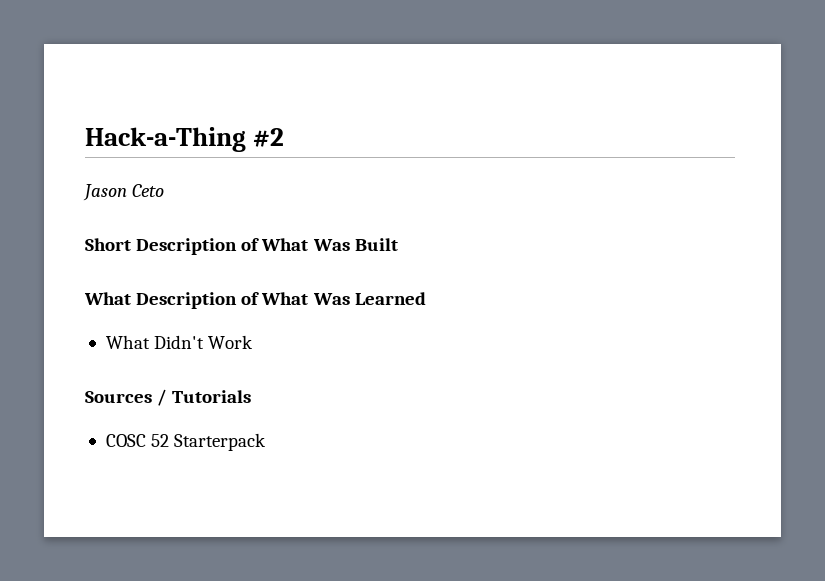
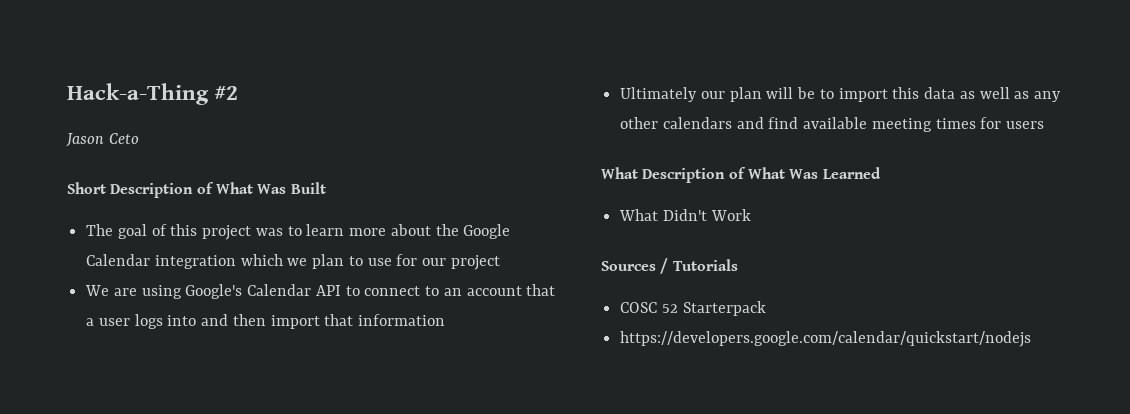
(398, 244) none -> [86,224,511,240] [86,254,500,270] [85,284,556,299] [86,314,446,329] [620,87,1061,102] [620,117,1045,132] // The goal of this project was to learn more about the Google Calendar integration which we plan to use for our project // We are using Google's Calendar API to connect to an account that a user logs into and then import that information // Ultimately our plan will be to import this data as well as any other calendars and find available meeting times for users
(267, 442) none -> [620,331,1032,347] // https://developers.google.com/calendar/quickstart/nodejs

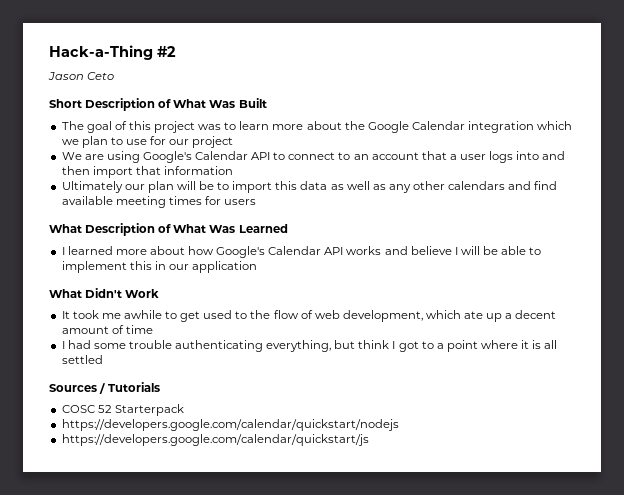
[619,209,751,221] What Didn't Work -> [61,246,542,258] [61,261,258,273] [49,288,160,298] [61,310,557,322] [61,325,153,334] [61,340,558,352] [61,355,103,364] I learned more about how Google's Calendar API works and believe I will be able to implement this in our application // What Didn't Work // It took me awhile to get used to the flow of web development, which ate up a decent amount of time // I had some trouble authenticating everything, but think I got to a point where it is all settled
(1032, 339) none -> [61,434,369,446] // https://developers.google.com/calendar/quickstart/js

